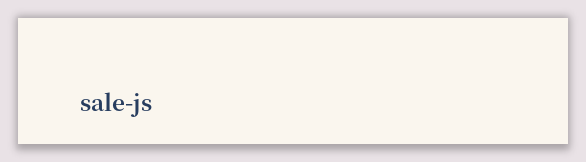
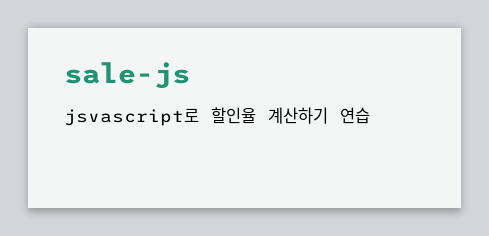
(152, 104) none -> [64,107,370,126] // jsvascript로 할인율 계산하기 연습

